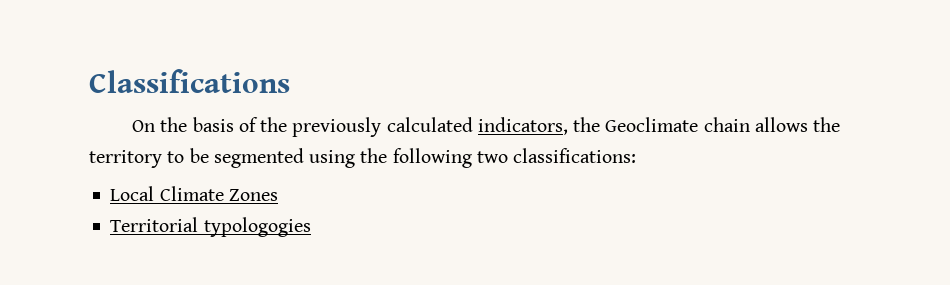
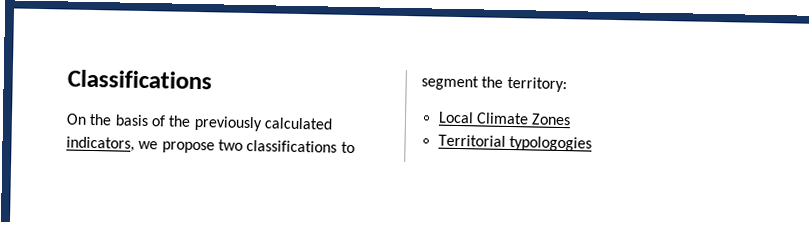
[573,117,841,132] [89,148,637,168] the Geoclimate chain allows the territory to be segmented using the following two classifications: -> [138,139,355,154] [421,75,567,93] we propose two classifications to segment the territory:

